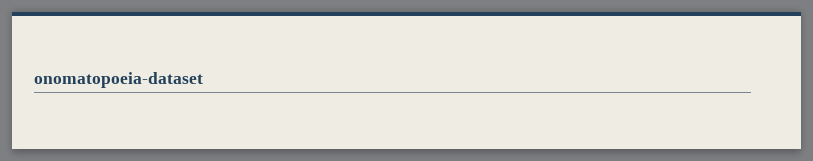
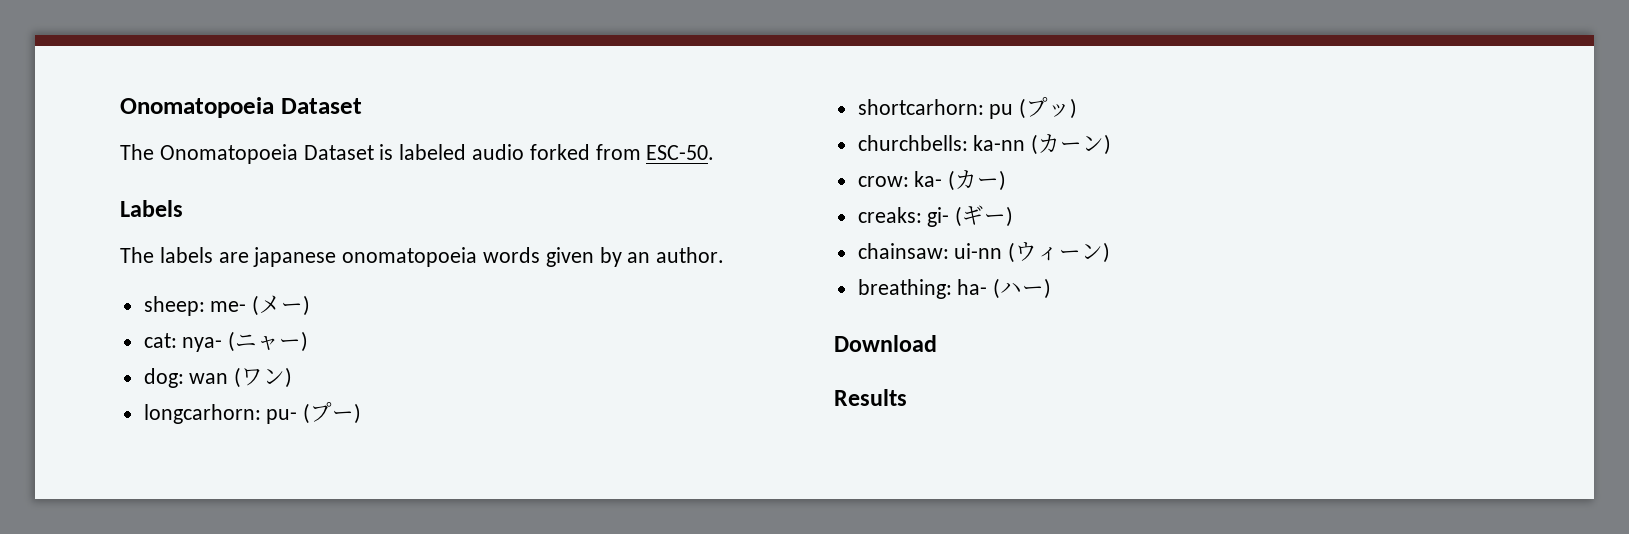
[34,72,203,88] onomatopoeia-dataset -> [120,97,362,118] [120,144,715,164] [120,200,183,217] [120,247,725,267] [143,295,311,316] [143,331,309,352] [143,367,293,388] [143,402,362,424] [857,97,1078,119] [857,134,1112,155] [857,170,1007,191] [857,205,1014,227] [857,242,1111,263] [857,278,1052,299] [834,335,937,352] [834,389,907,406] Onomatopoeia Dataset // The Onomatopoeia Dataset is labeled audio forked from ESC-50. // Labels // The labels are japanese onomatopoeia words given by an author. // sheep: me- (メー) // cat: nya- (ニャー) // dog: wan (ワン) // longcarhorn: pu- (プー) // shortcarhorn: pu (プッ) // churchbells: ka-nn (カーン) // crow: ka- (カー) // creaks: gi- (ギー) // chainsaw: ui-nn (ウィーン) // breathing: ha- (ハー) // Download // Results

